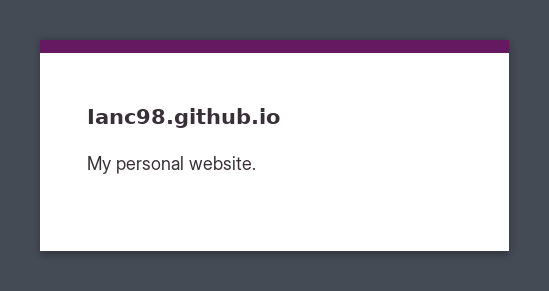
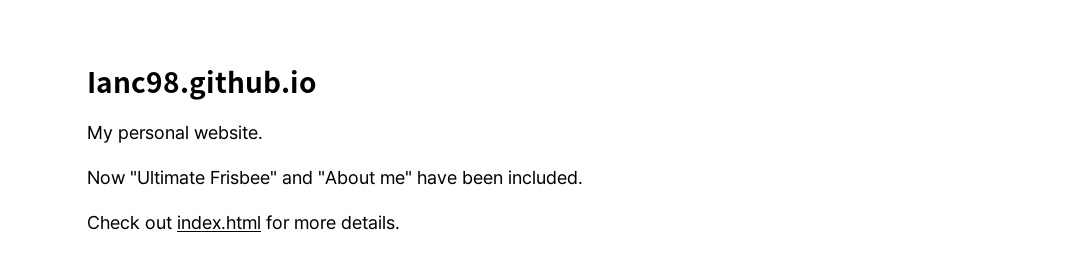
(256, 163) none -> [87,170,583,185] [87,215,400,230] // Now "Ultimate Frisbee" and "About me" have been included. // Check out index.html for more details.

